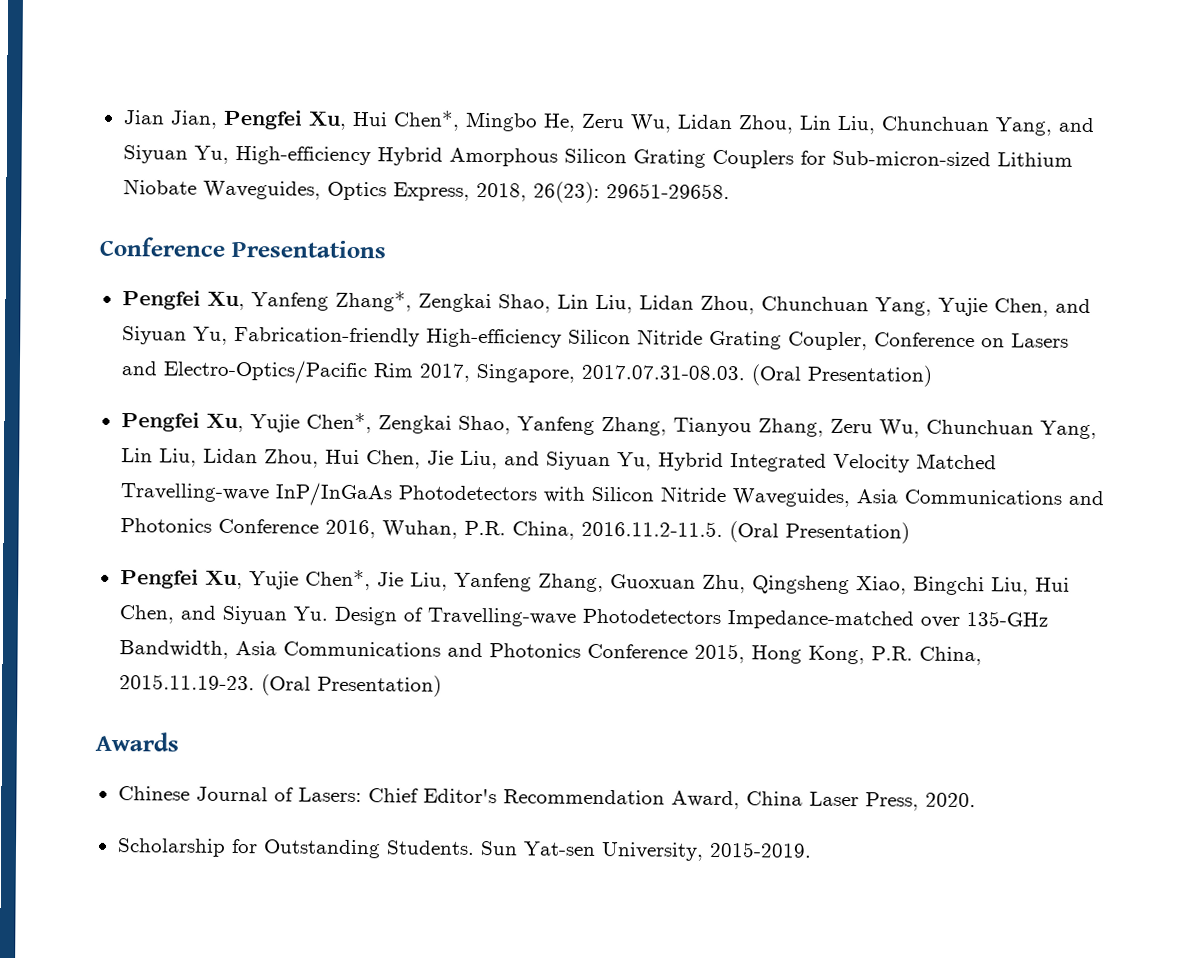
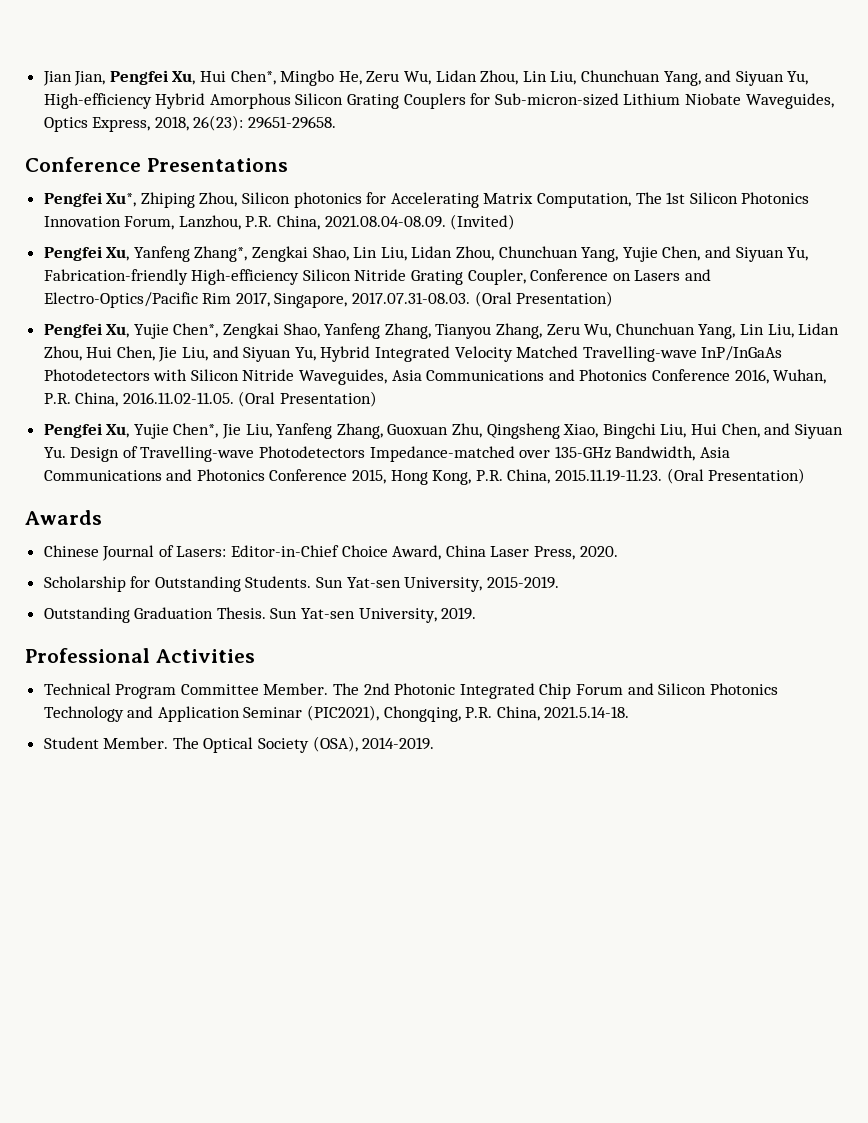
(386, 249) none -> [43,192,810,208] [43,214,516,230] // Pengfei Xu*, Zhiping Zhou, Silicon photonics for Accelerating Matrix Computation, The 1st Silicon Photonics Innovation Forum, Lanzhou, P.R. China, 2021.08.04-08.09. (Invited)
[580,520,723,537] 2016.11.2-11.5. -> [122,392,234,404] 2016.11.02-11.05.
[118,674,255,691] 2015.11.19-23. -> [555,469,663,482] 2015.11.19-11.23.
[367,788,665,805] Chief Editor's Recommendation -> [231,545,388,557] Editor-in-Chief Choice
(812, 849) none -> [43,607,477,623] [25,648,255,663] [43,683,778,699] [43,705,630,722] [43,736,435,753] // Outstanding Graduation Thesis. Sun Yat-sen University, 2019. // Professional Activities // Technical Program Committee Member. The 2nd Photonic Integrated Chip Forum and Silicon Photonics Technology and Application Seminar (PIC2021), Chongqing, P.R. China, 2021.5.14-18. // Student Member. The Optical Society (OSA), 2014-2019.

